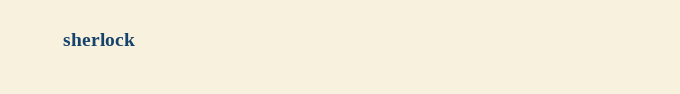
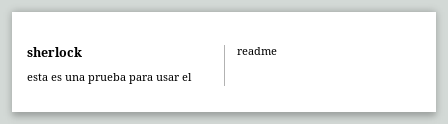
(135, 39) none -> [27,73,192,84] [237,47,277,55] // esta es una prueba para usar el readme

